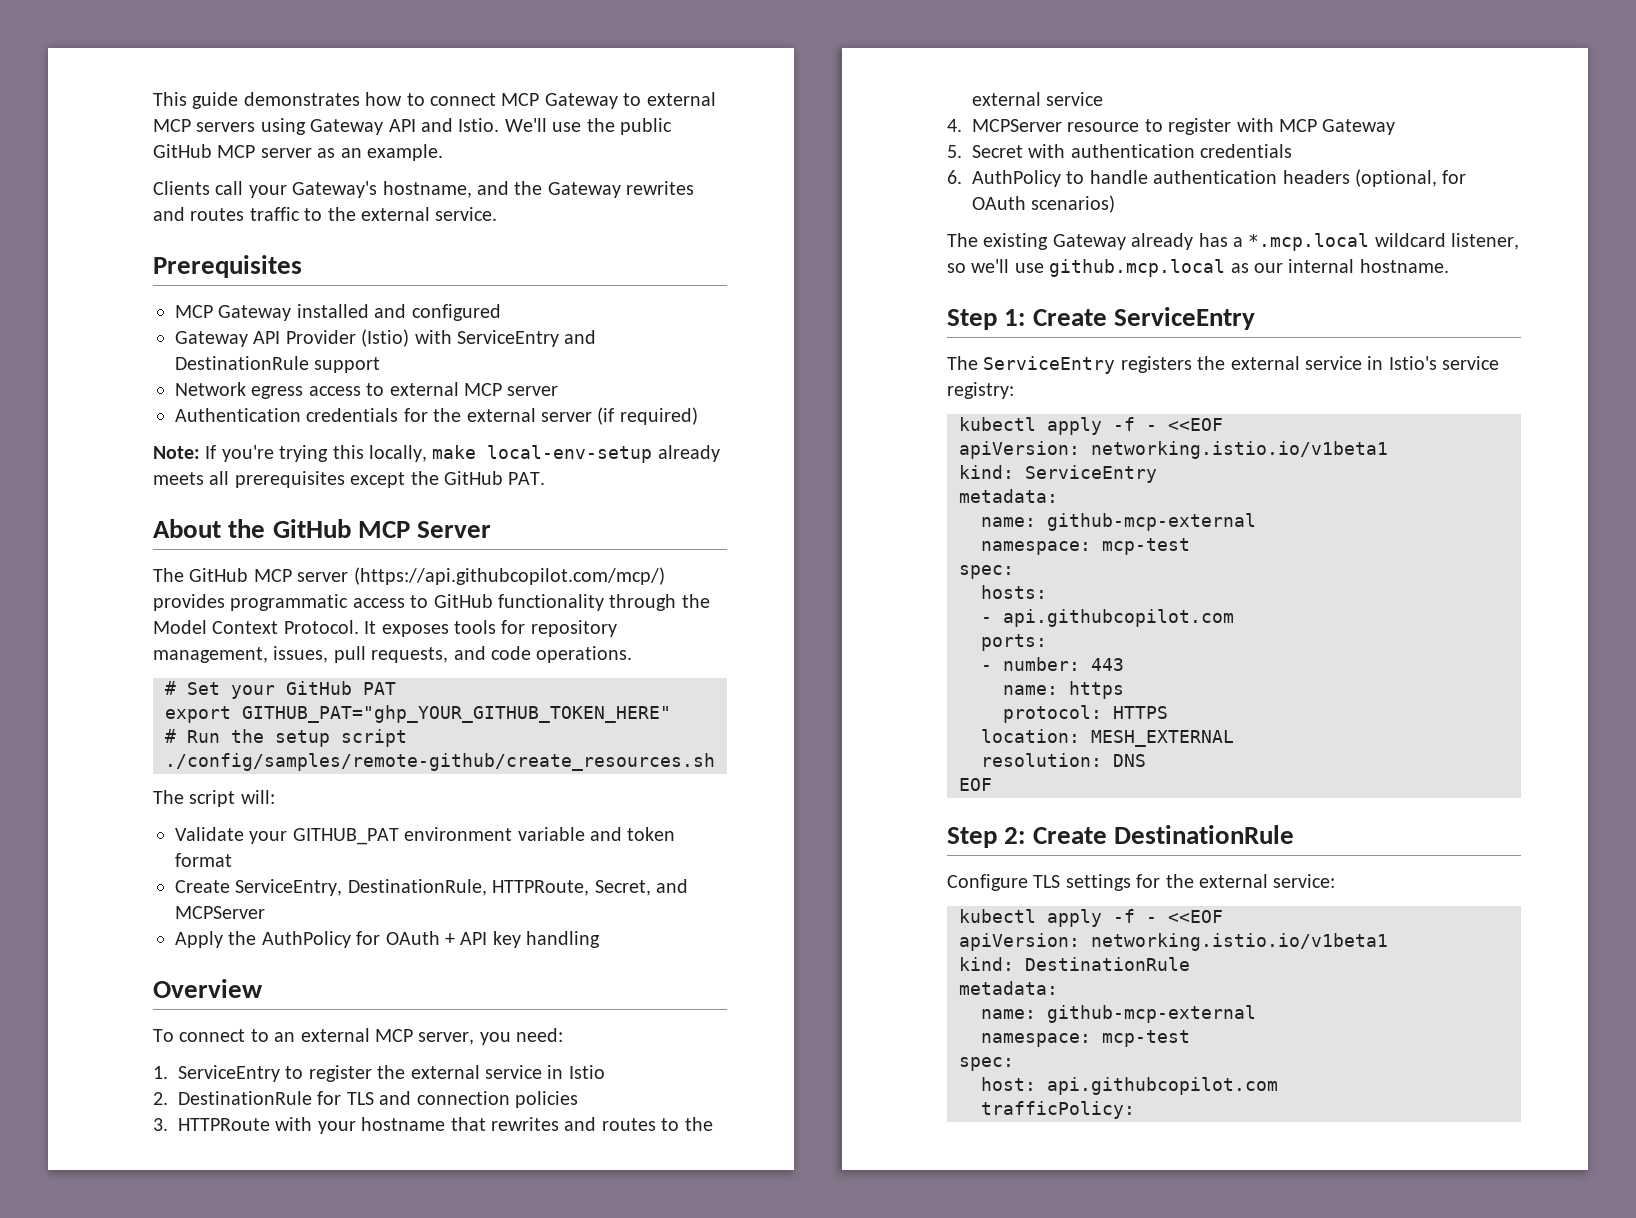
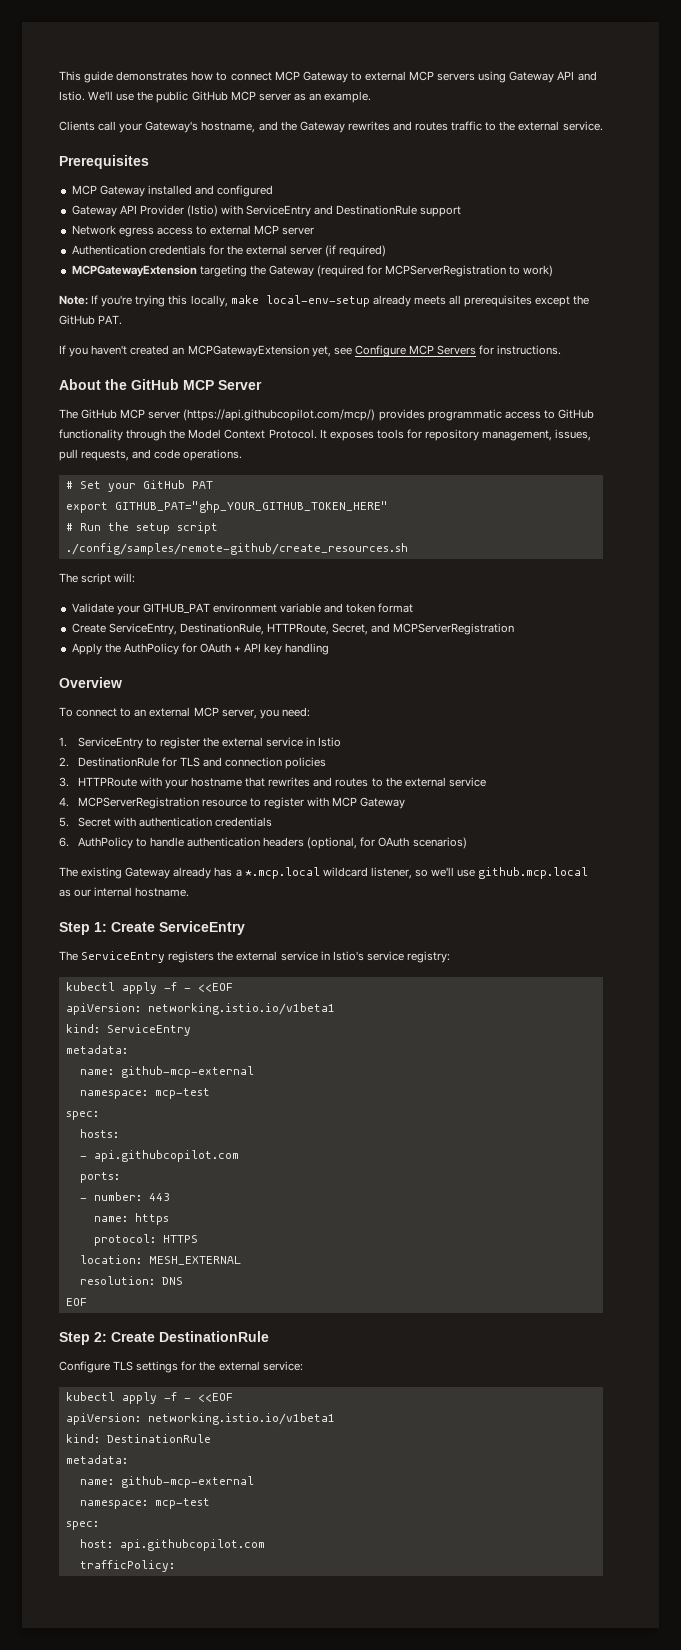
(698, 416) none -> [71,265,554,277] // MCPGatewayExtension targeting the Gateway (required for MCPServerRegistration to work)
(546, 478) none -> [59,345,562,357] // If you haven't created an MCPGatewayExtension yet, see Configure MCP Servers for instructions.
[175,906,265,919] MCPServer -> [393,623,515,635] MCPServerRegistration
[972,119,1062,132] MCPServer -> [77,797,199,809] MCPServerRegistration

